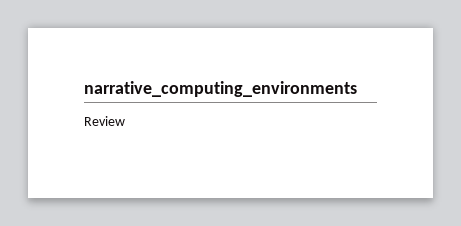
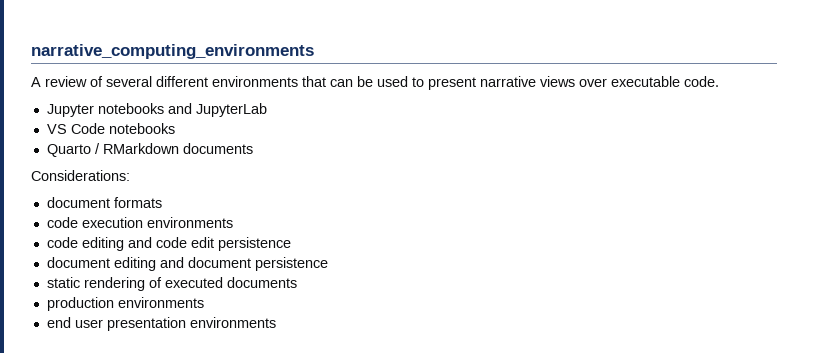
[84,116,125,126] Review -> [31,76,719,90] [46,103,267,117] [46,123,175,134] [46,143,253,157] [31,170,130,181] [46,197,162,208] [46,217,233,228] [46,237,291,251] [46,257,328,271] [46,277,297,291] [46,297,204,311] [46,317,276,331] A review of several different environments that can be used to present narrative views over executable code. // Jupyter notebooks and JupyterLab // VS Code notebooks // Quarto / RMarkdown documents // Considerations: // document formats // code execution environments // code editing and code edit persistence // document editing and document persistence // static rendering of executed documents // production environments // end user presentation environments

